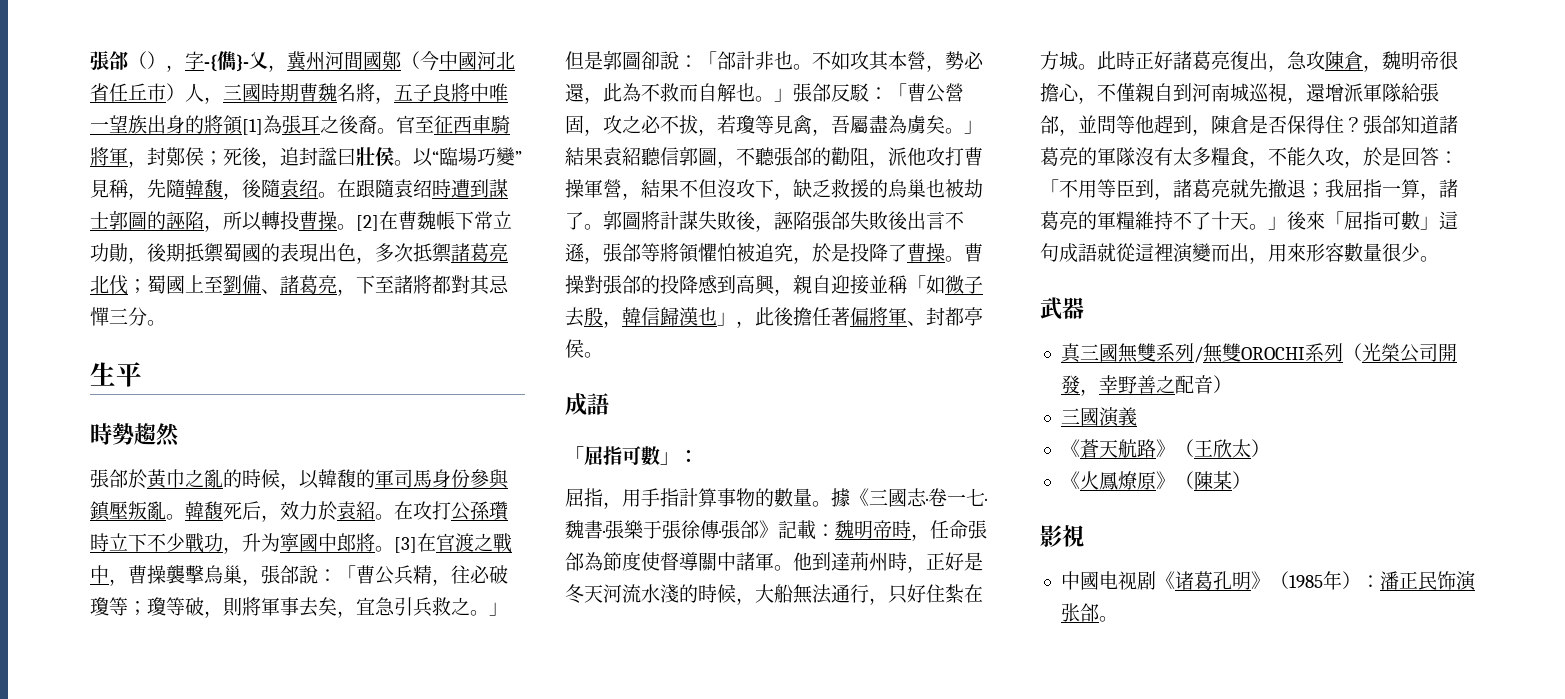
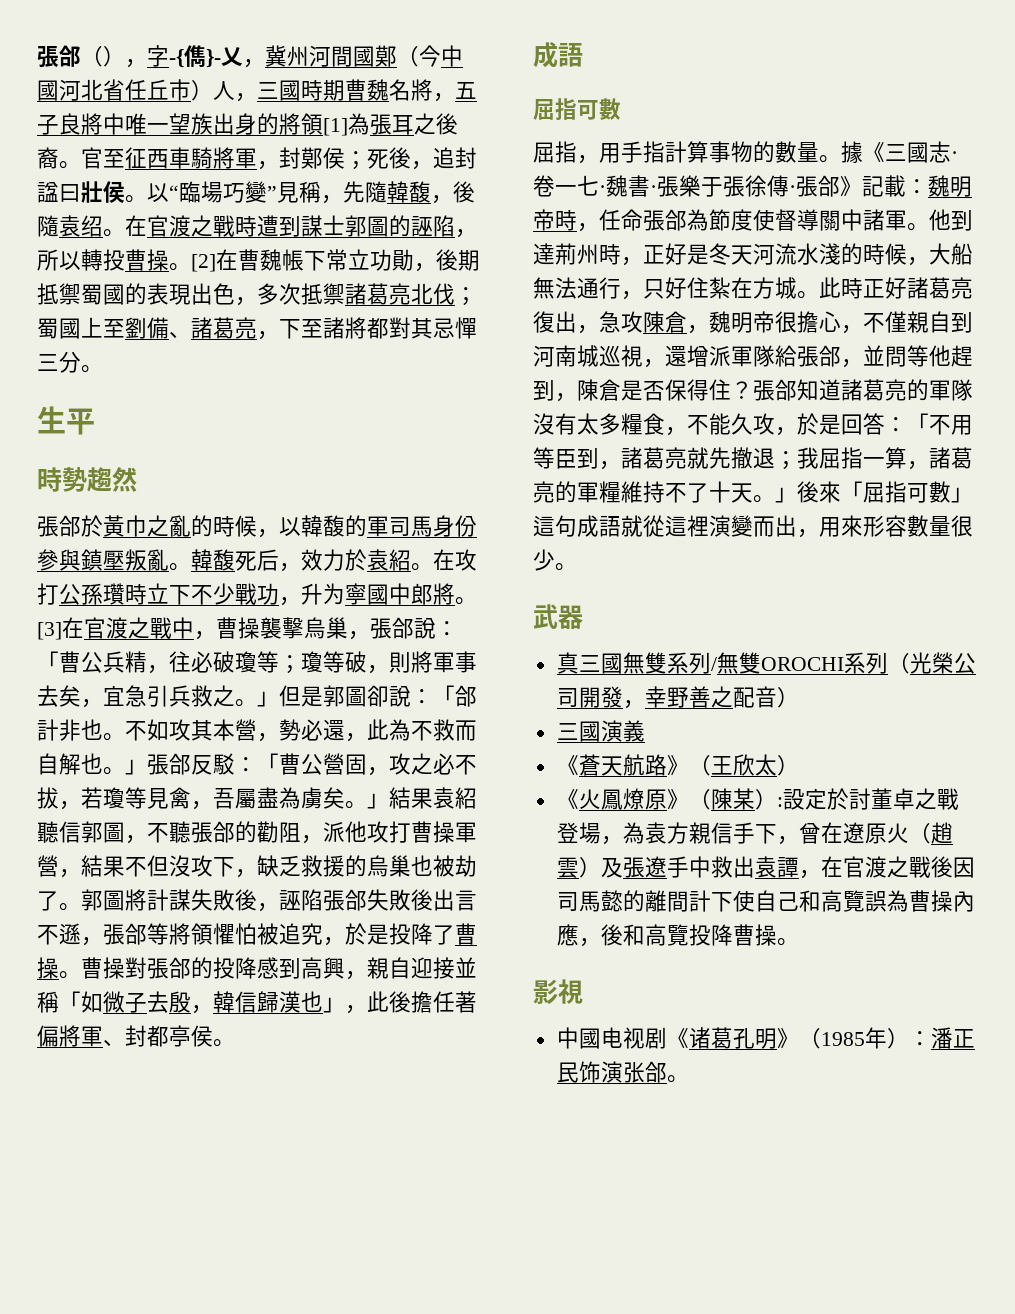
[356,179,432,198] 跟隨袁绍 -> [147,215,235,237] 官渡之戰
[565,446,698,466] 「屈指可數」： -> [533,98,621,120] 屈指可數
(1251, 480) none -> [776,788,959,810] [556,822,953,845] [556,856,975,879] [556,890,975,912] [556,924,799,947] :設定於討董卓之戰登場，為袁方親信手下，曾在遼原火（趙雲）及張遼手中救出袁譚，在官渡之戰後因司馬懿的離間計下使自己和高覽誤為曹操內應，後和高覽投降曹操。

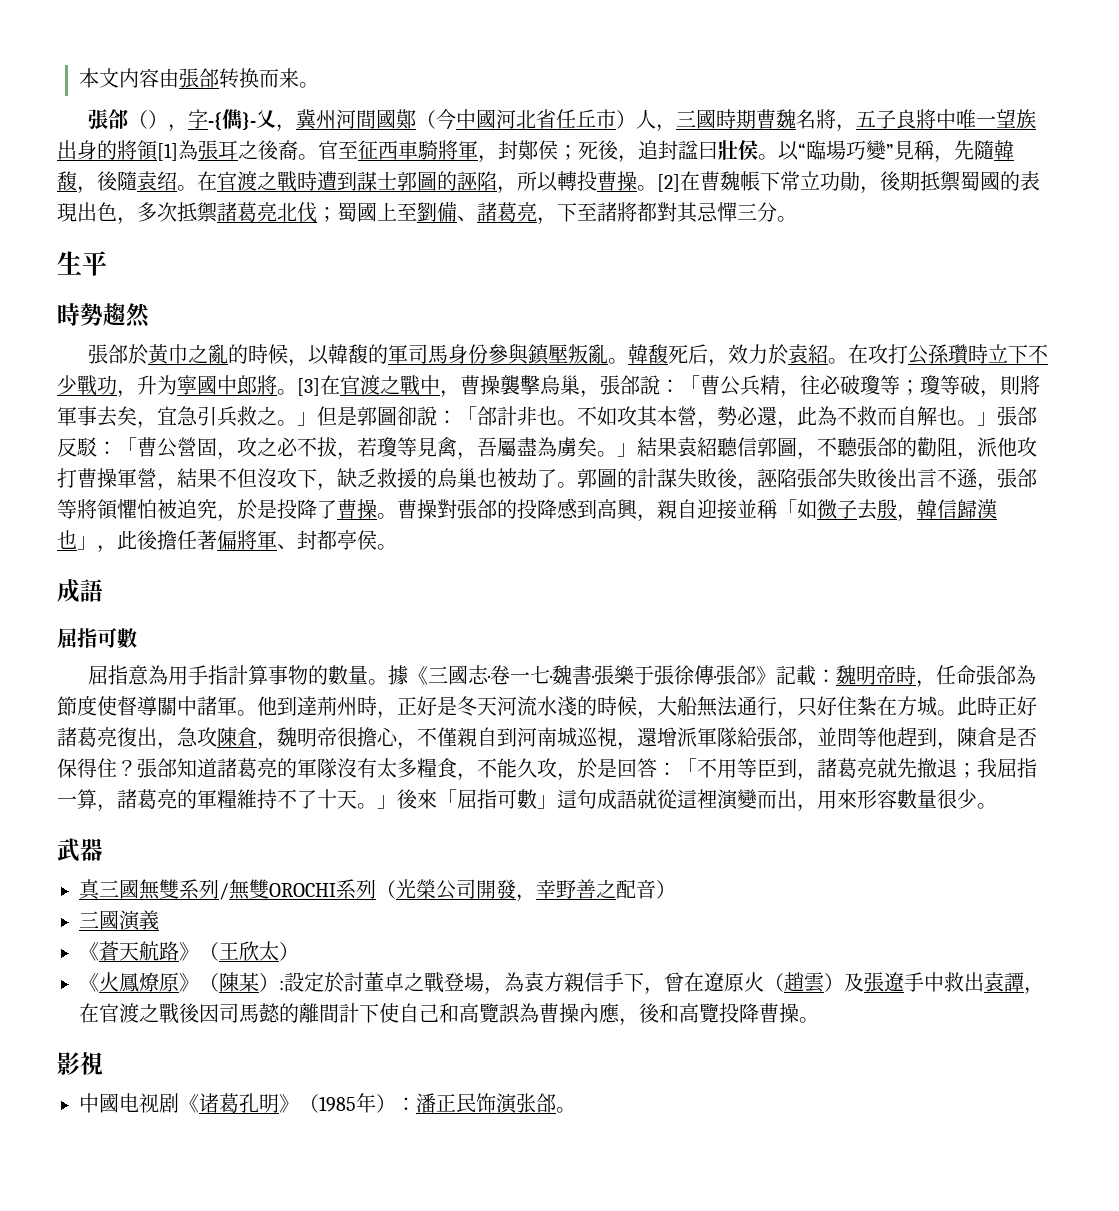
(37, 57) none -> [79,68,320,89] 本文内容由張郃转换而来。 //
[125,889,147,911] 將 -> [617,468,637,488] 的
[577,155,599,164] ， -> [127,665,168,685] 意為

